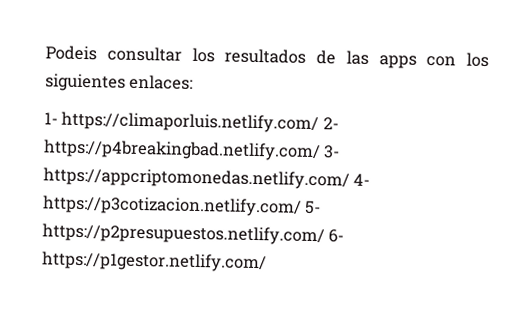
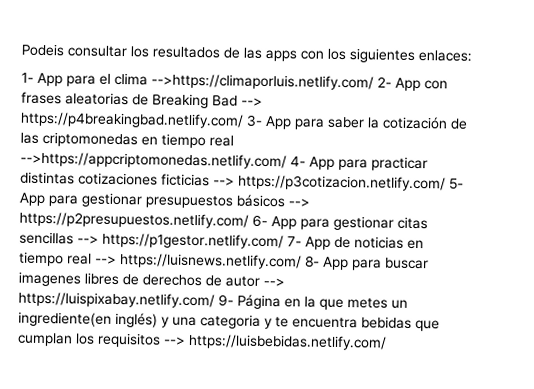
[61,111,339,134] [43,139,341,162] [43,167,371,190] [42,195,322,217] [42,223,345,246] [42,251,267,273] https://climaporluis.netlify.com/ 2- https://p4breakingbad.netlify.com/ 3- https://appcriptomonedas.netlify.com/ 4- https://p3cotizacion.netlify.com/ 5- https://p2presupuestos.netlify.com/ 6- https://p1gestor.netlify.com/ -> [37,72,448,92] [21,91,263,109] [20,111,468,130] [20,131,234,149] [20,151,428,172] [20,171,464,192] [19,192,310,209] [19,211,428,231] [19,231,424,250] [19,251,429,271] [18,271,285,287] [18,291,408,311] [18,311,440,332] [17,332,387,351] App para el clima -->https://climaporluis.netlify.com/ 2- App con frases aleatorias de Breaking Bad --> https://p4breakingbad.netlify.com/ 3- App para saber la cotización de las criptomonedas en tiempo real -->https://appcriptomonedas.netlify.com/ 4- App para practicar distintas cotizaciones ficticias --> https://p3cotizacion.netlify.com/ 5- App para gestionar presupuestos básicos --> https://p2presupuestos.netlify.com/ 6- App para gestionar citas sencillas --> https://p1gestor.netlify.com/ 7- App de noticias en tiempo real --> https://luisnews.netlify.com/ 8- App para buscar imagenes libres de derechos de autor --> https://luispixabay.netlify.com/ 9- Página en la que metes un ingrediente(en inglés) y una categoria y te encuentra bebidas que cumplan los requisitos --> https://luisbebidas.netlify.com/

